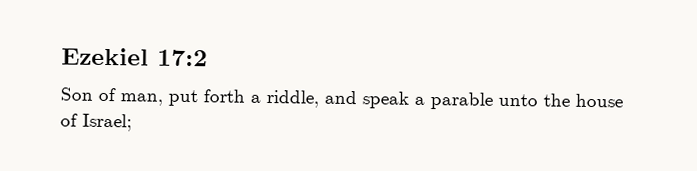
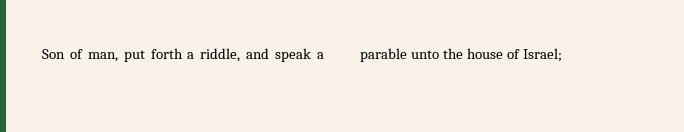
[61,47,208,67] Ezekiel 17:2 // -> (42, 54) none

